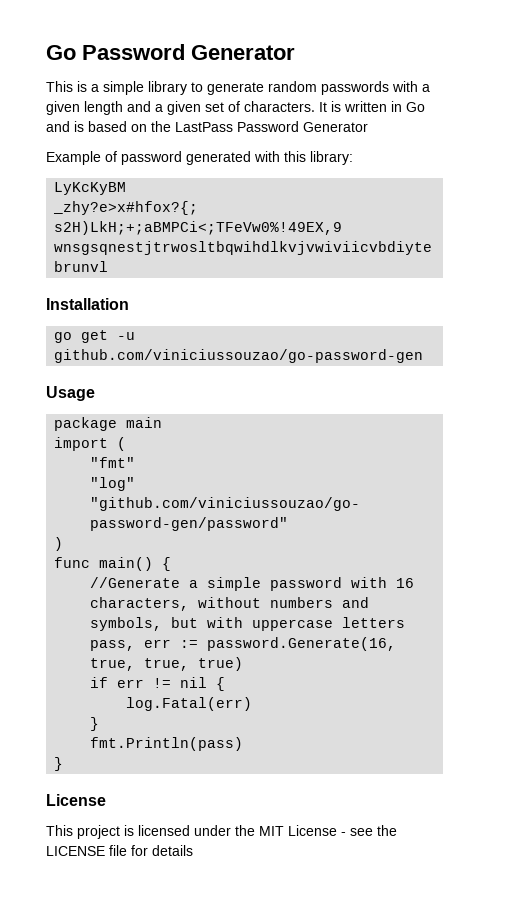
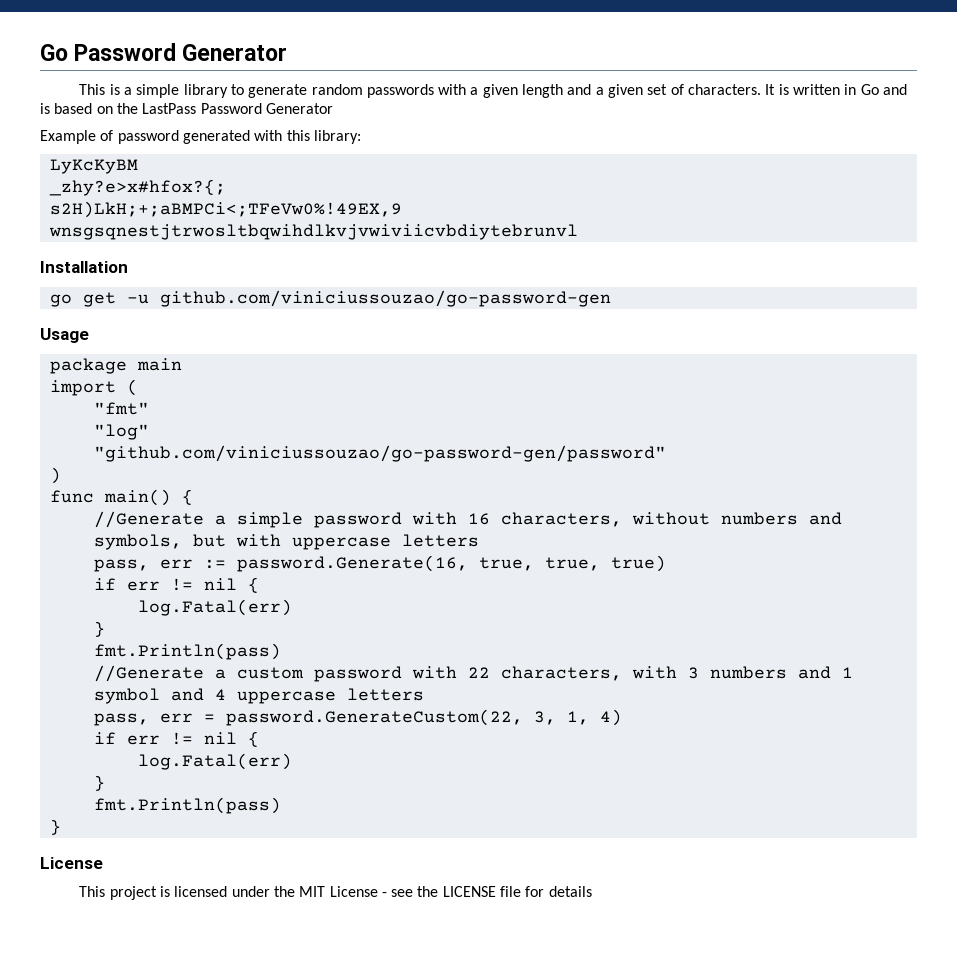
(244, 744) none -> [93,665,853,682] [93,688,424,704] [93,709,622,726] [93,731,259,747] [137,753,292,770] [93,775,105,791] [93,797,281,814] // //Generate a custom password with 22 characters, with 3 numbers and 1 symbol and 4 uppercase letters // pass, err = password.GenerateCustom(22, 3, 1, 4) // if err != nil { // log.Fatal(err) // } // fmt.Println(pass)

